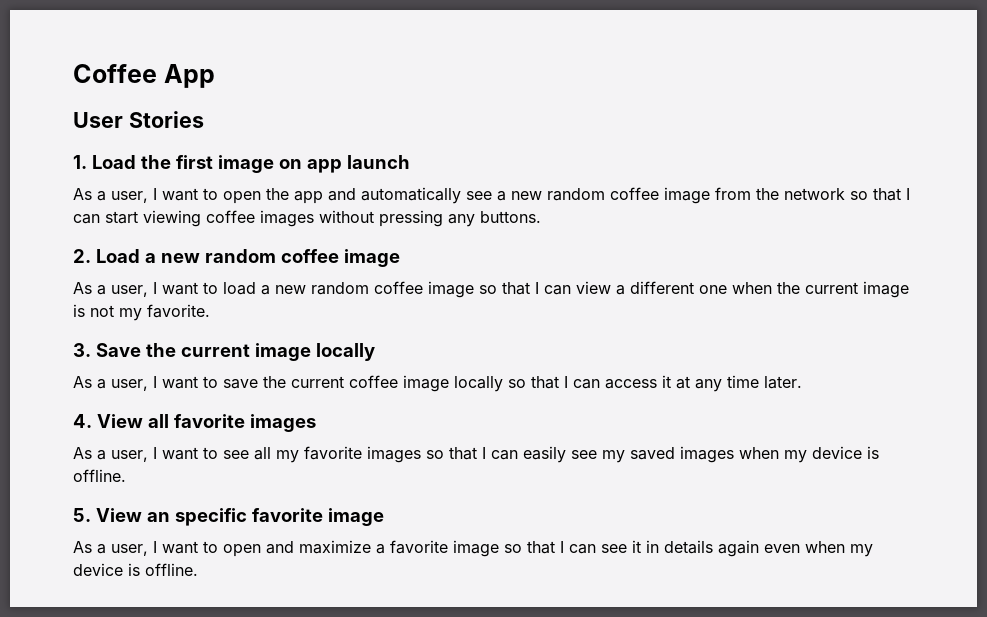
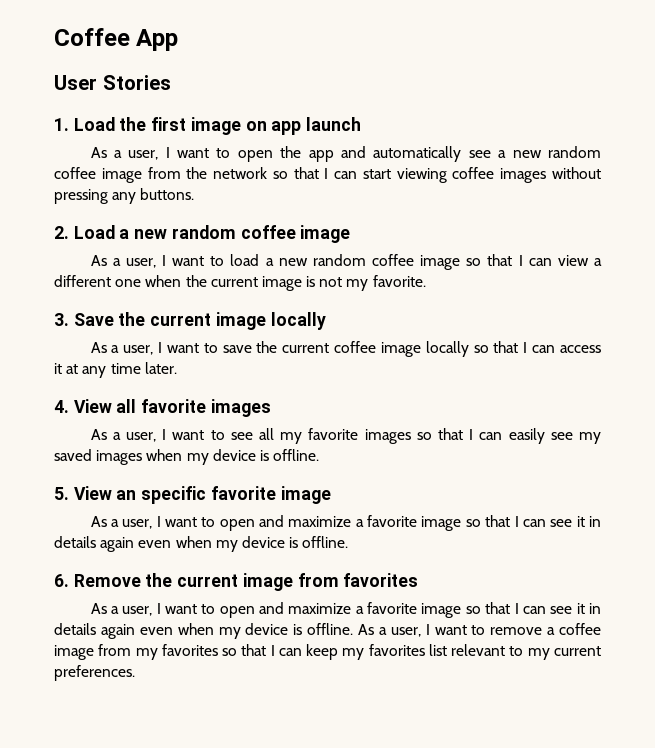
(198, 569) none -> [54,573,419,591] [90,602,601,618] [54,623,601,639] [54,644,601,660] [54,665,135,681] // 6. Remove the current image from favorites // As a user, I want to open and maximize a favorite image so that I can see it in details again even when my device is offline. As a user, I want to remove a coffee image from my favorites so that I can keep my favorites list relevant to my current preferences.

